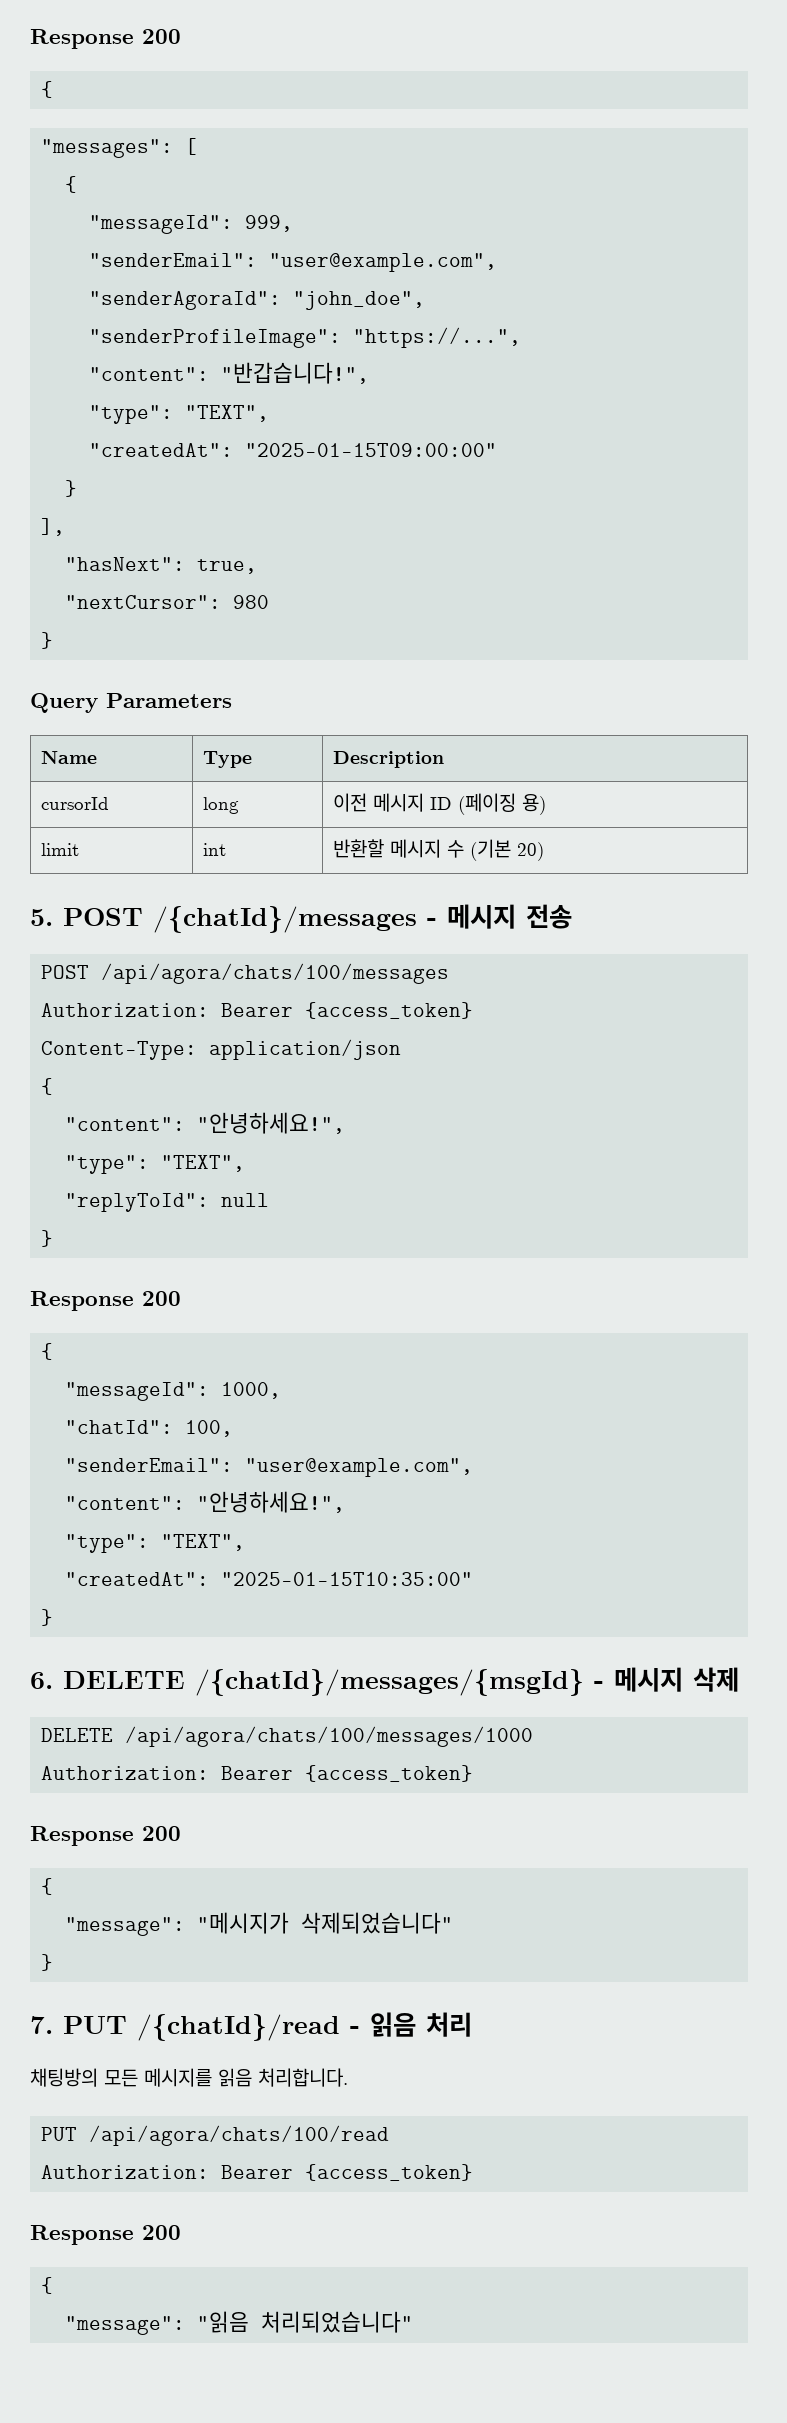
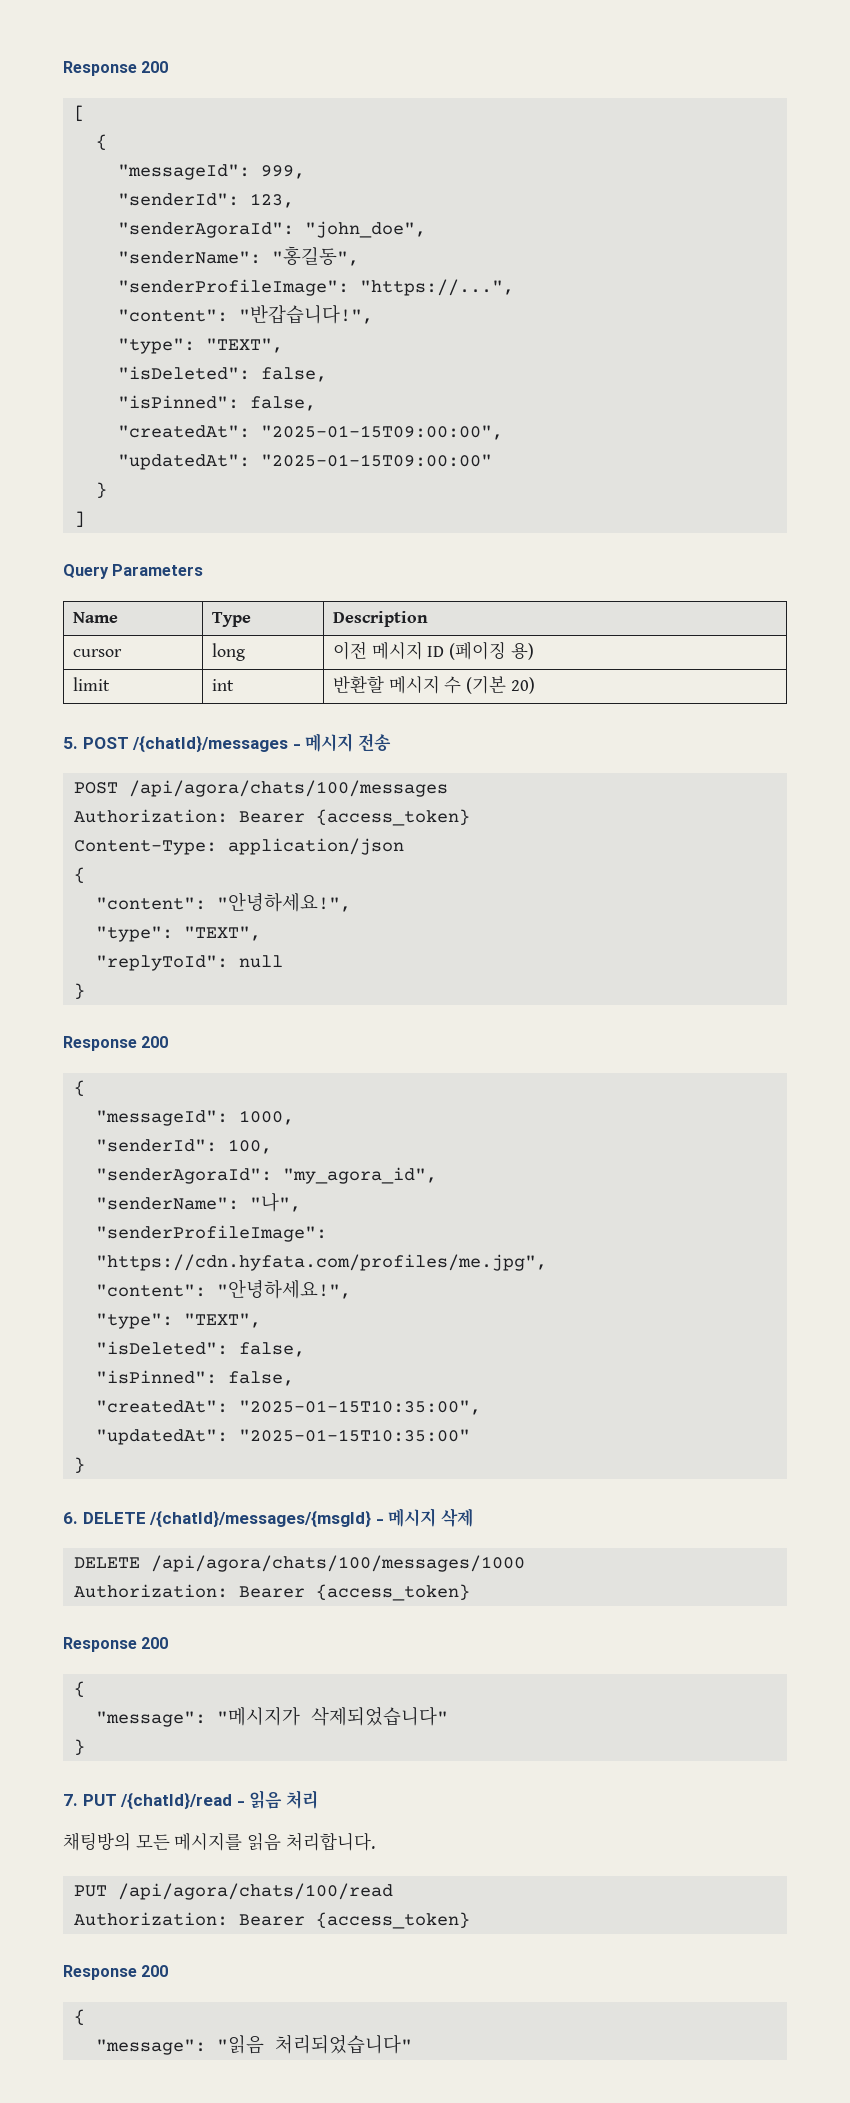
[30,29,181,49] [41,81,54,98] [41,139,174,158] Response 200 // { // "messages": -> [63,61,169,76] Response 200 //
[89,253,498,272] "senderEmail": "user@example.com", -> [117,193,294,208] "senderId": 123,
(426, 300) none -> [117,246,359,266] // "senderName": "홍길동",
[89,443,234,457] // "createdAt": -> [117,366,327,382] [117,395,316,411] [117,425,503,440] [117,454,250,470] // "isDeleted": false, // "isPinned": false, // "createdAt": "2025-01-15T09:00:00", // "updatedAt":
[41,518,66,536] [65,557,258,574] [65,595,270,609] [41,632,54,649] ], // "hasNext": true, // "nextCursor": 980 // } -> [73,511,85,528] ]
[41,797,110,810] cursorId -> [72,649,122,657] cursor
[65,1420,174,1434] "chatId": -> [95,1139,217,1152] "senderId":
[65,1458,474,1477] [65,1491,346,1513] [65,1534,246,1553] [65,1572,210,1586] "senderEmail": "user@example.com", // "content": "안녕하세요!", // "type": "TEXT", // "createdAt": -> [95,1167,437,1184] [95,1193,301,1212] [95,1225,327,1242] [95,1254,547,1271] [95,1279,351,1299] [95,1313,261,1329] [95,1341,305,1357] [95,1370,294,1386] [95,1400,481,1415] [95,1429,228,1445] "senderAgoraId": "my_agora_id", // "senderName": "나", // "senderProfileImage": "https://cdn.hyfata.com/profiles/me.jpg", // "content": "안녕하세요!", // "type": "TEXT", // "isDeleted": false, // "isPinned": false, // "createdAt": "2025-01-15T10:35:00", // "updatedAt":

